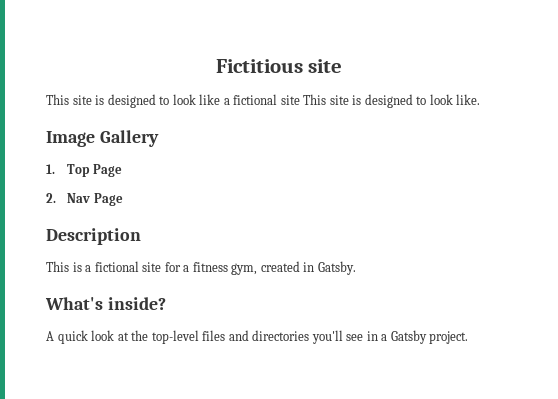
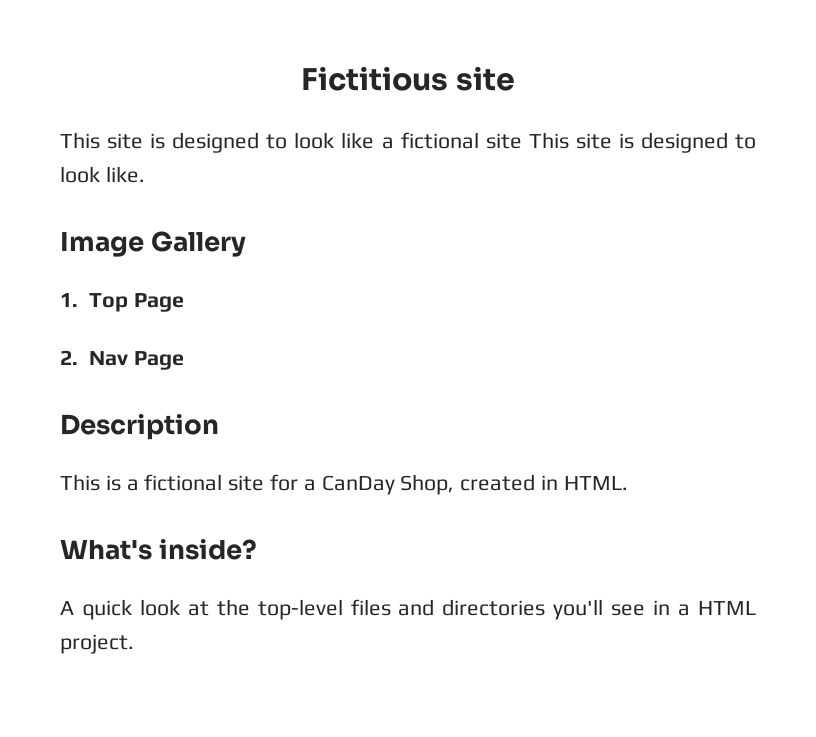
[192,262,258,275] fitness gym, -> [321,474,455,495] CanDay Shop,
[317,261,356,275] Gatsby. -> [563,476,628,490] HTML.
[390,330,427,344] Gatsby -> [697,601,756,615] HTML

